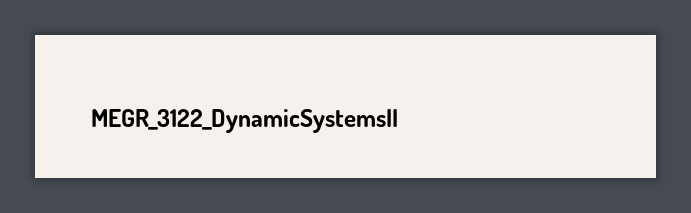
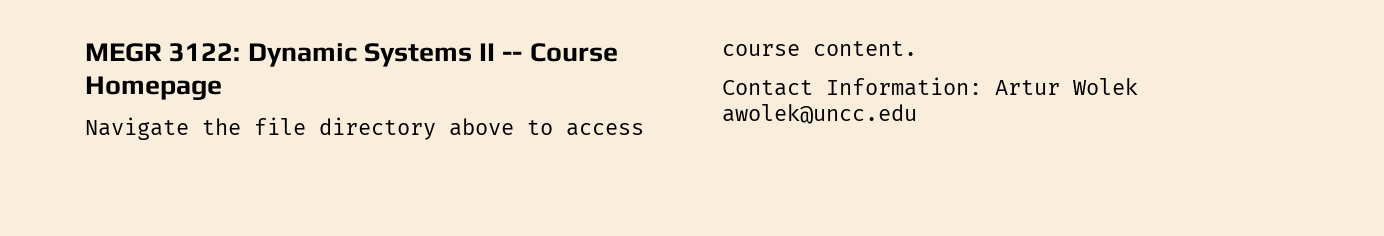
[91,109,398,133] MEGR_3122_DynamicSystemsII -> [85,43,618,67] [85,76,222,100] [85,117,644,140] [722,41,917,56] [722,77,1138,96] [722,104,917,124] MEGR 3122: Dynamic Systems II -- Course Homepage // Navigate the file directory above to access course content. // Contact Information: Artur Wolek awolek@uncc.edu

